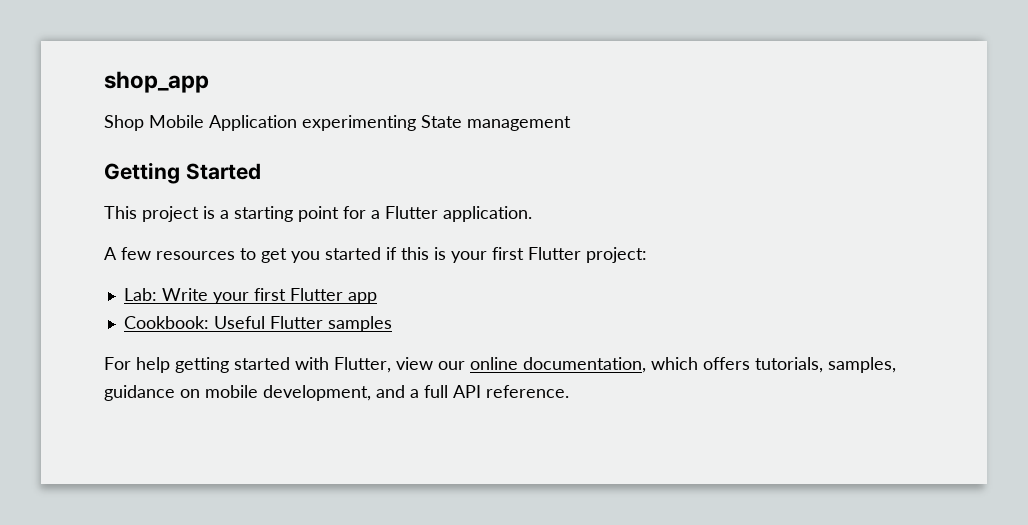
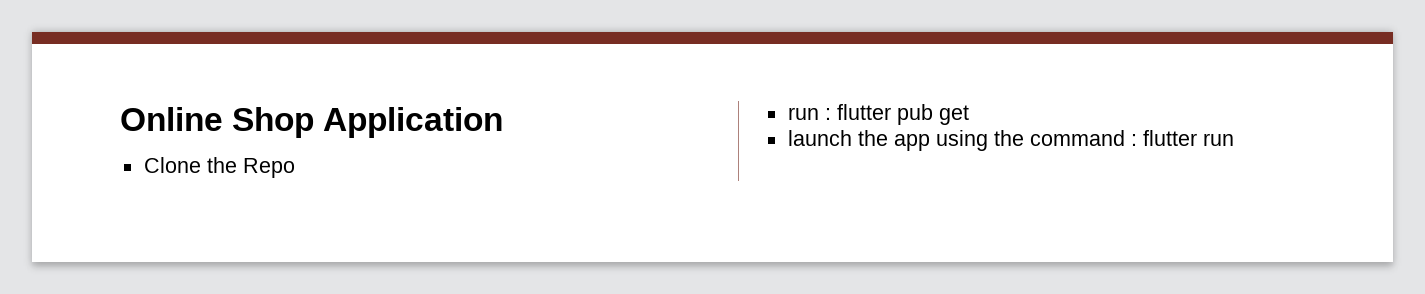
[104,71,209,93] [104,115,571,131] [104,162,261,184] [104,206,532,222] [104,247,647,263] [123,288,377,304] [123,316,392,332] [104,357,896,373] [104,385,569,401] shop_app // Shop Mobile Application experimenting State management // Getting Started // This project is a starting point for a Flutter application. // A few resources to get you started if this is your first Flutter project: // Lab: Write your first Flutter app // Cookbook: Useful Flutter samples // For help getting started with Flutter, view our online documentation, which offers tutorials, samples, guidance on mobile development, and a full API reference. -> [120,107,504,138] [143,157,295,178] [787,104,969,125] [787,130,1234,151] Online Shop Application // Clone the Repo // run : flutter pub get // launch the app using the command : flutter run

